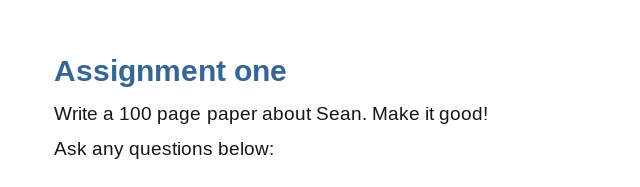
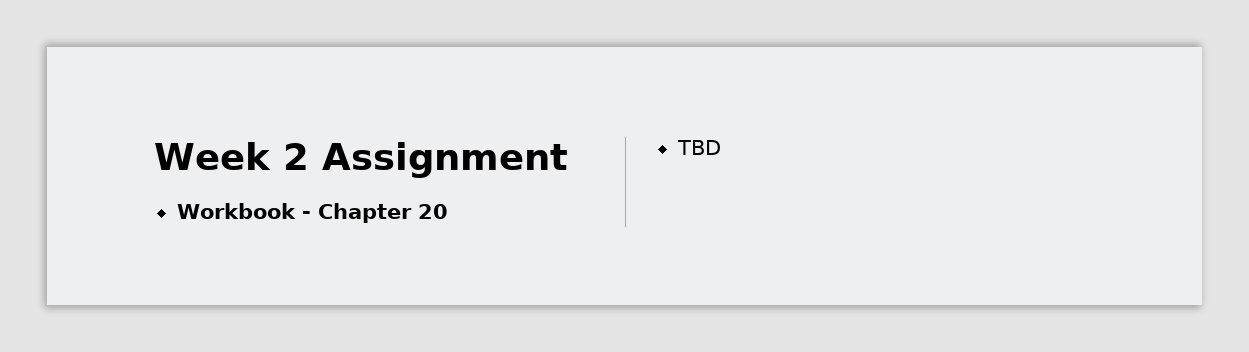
(54, 73) none -> [154,142,309,170] Week 2
[234,65,288,81] [54,107,489,124] [54,142,275,159] one // Write a 100 page paper about Sean. Make it good! // Ask any questions below: -> [176,203,448,223] [676,140,721,155] // Workbook - Chapter 20 // TBD

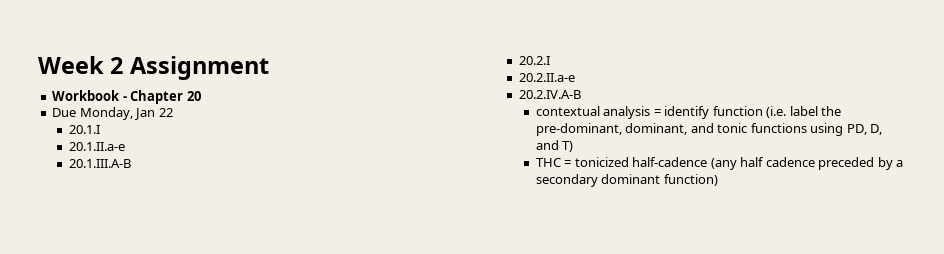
[676,140,721,155] TBD -> [52,107,173,120] [68,125,100,134] [68,142,125,151] [68,159,131,168] [518,56,550,65] [518,73,575,82] [518,90,581,99] [535,106,842,119] [535,123,883,136] [535,140,574,152] [535,157,904,170] [535,174,718,187] Due Monday, Jan 22 // 20.1.I // 20.1.II.a-e // 20.1.III.A-B // 20.2.I // 20.2.II.a-e // 20.2.IV.A-B // contextual analysis = identify function (i.e. label the pre-dominant, dominant, and tonic functions using PD, D, and T) // THC = tonicized half-cadence (any half cadence preceded by a secondary dominant function)

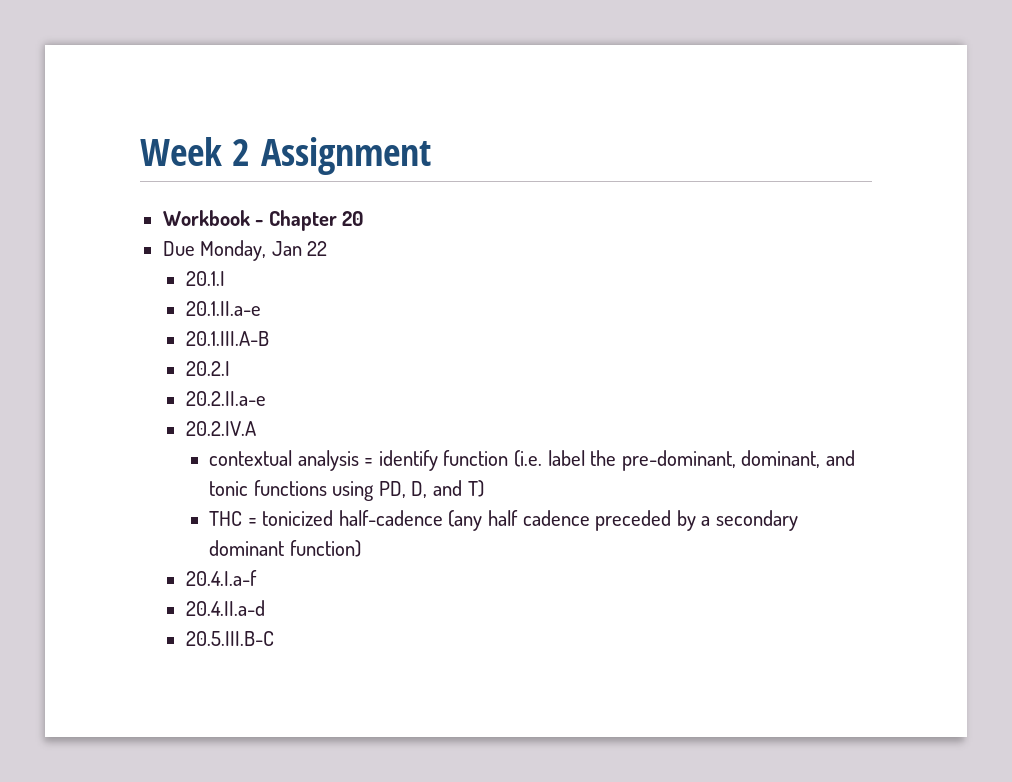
[518,90,581,99] 20.2.IV.A-B -> [185,421,256,436] 20.2.IV.A
(718, 180) none -> [185,570,257,586] [185,600,265,616] [185,631,274,646] // 20.4.I.a-f // 20.4.II.a-d // 20.5.III.B-C

